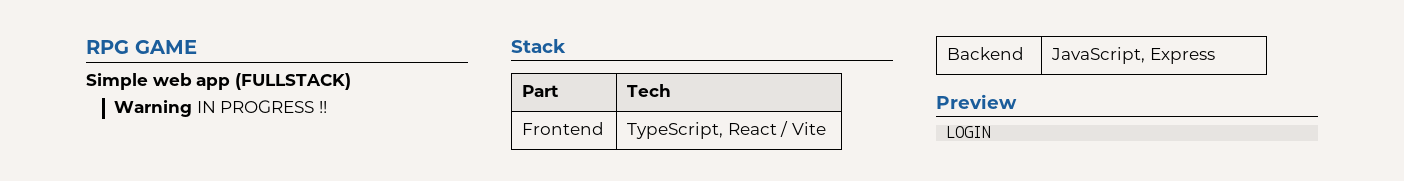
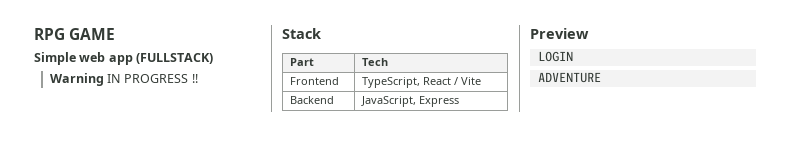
(992, 132) none -> [537,72,601,83] // ADVENTURE

